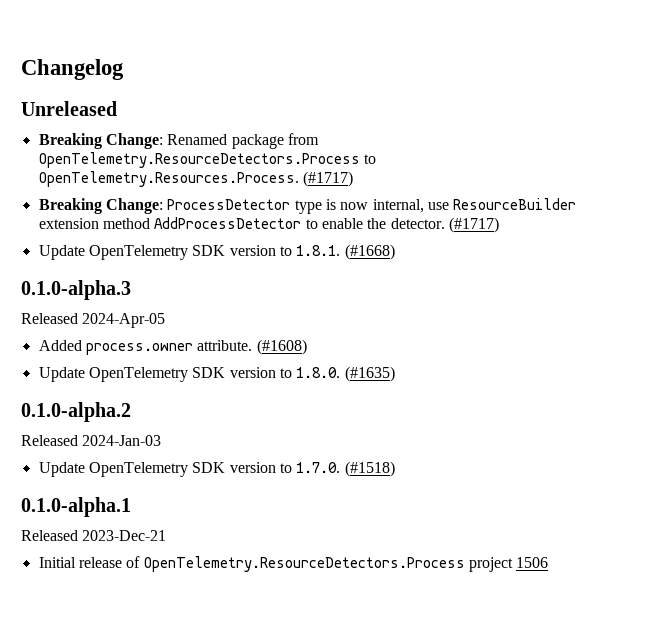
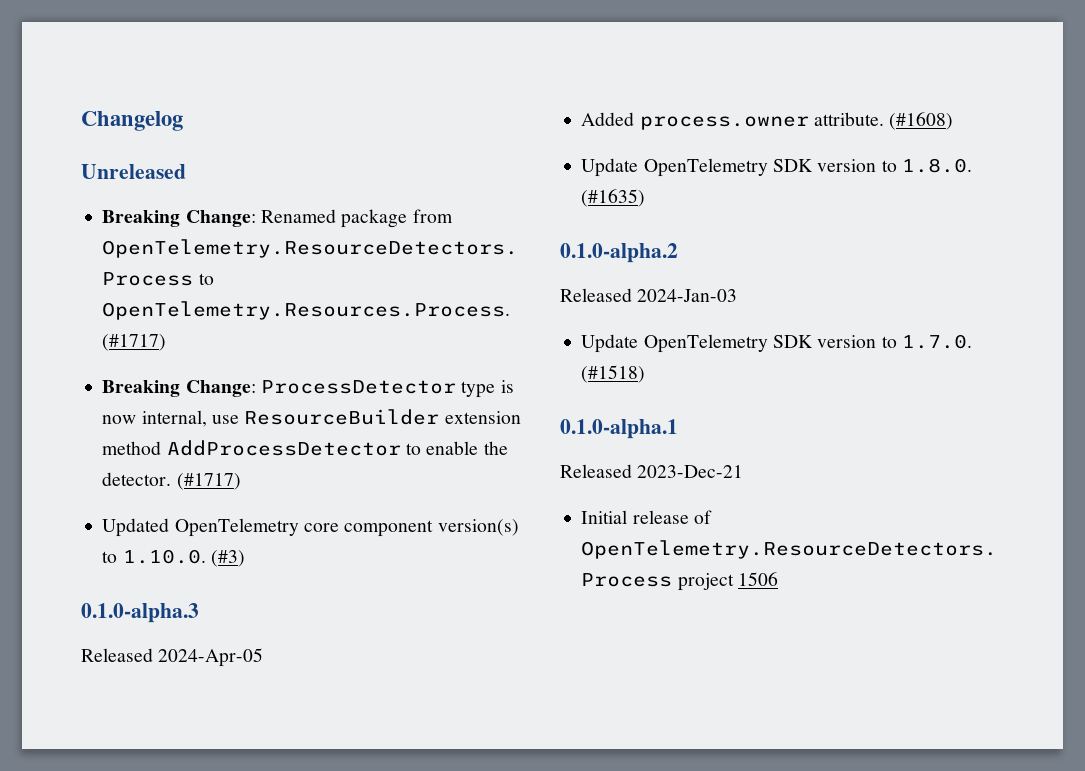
[38,244,395,260] Update OpenTelemetry SDK version to 1.8.1. (#1668) -> [102,518,519,537] [102,549,245,567] Updated OpenTelemetry core component version(s) to 1.10.0. (#3)

